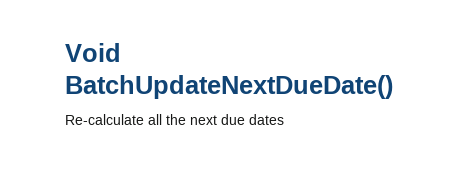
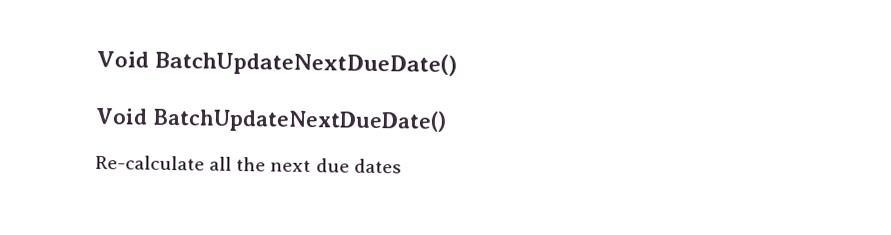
[65,43,121,62] [65,75,393,99] Void BatchUpdateNextDueDate() -> [96,49,458,78] [95,106,447,135] Void BatchUpdateNextDueDate() // Void BatchUpdateNextDueDate()

